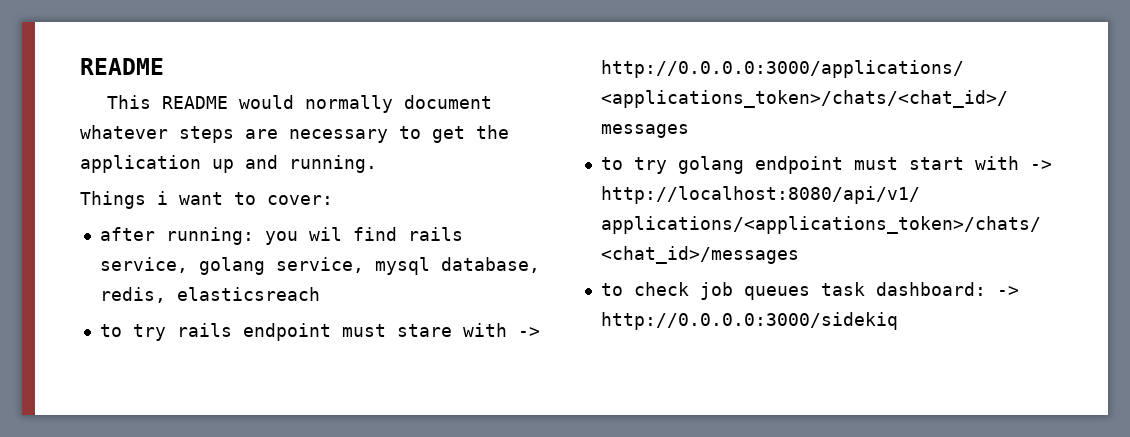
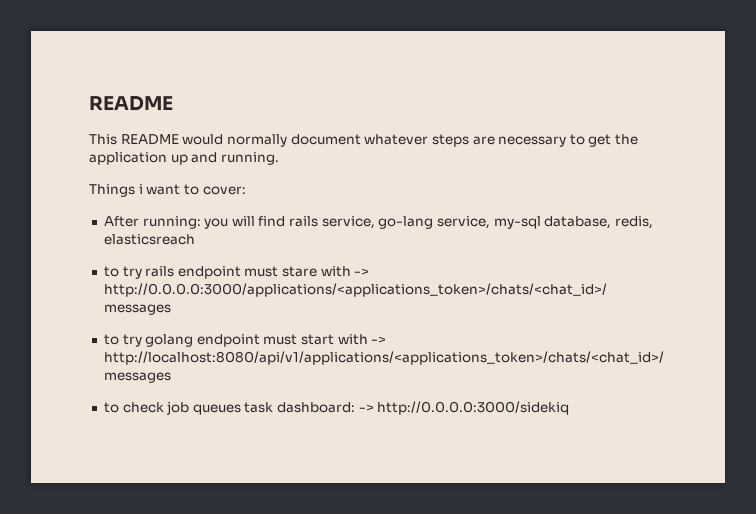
[99,227,155,241] after -> [103,216,139,227] After
[308,227,342,241] wil -> [231,216,255,226] will
[198,257,430,275] golang service, mysql -> [378,216,541,229] go-lang service, my-sql

